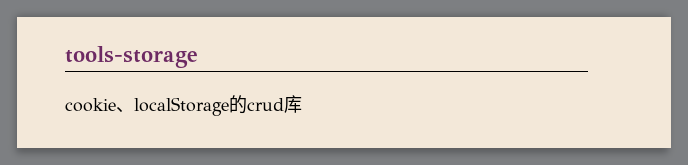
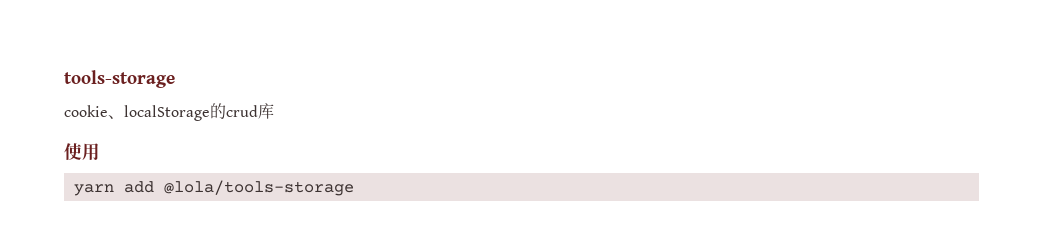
(302, 104) none -> [64,143,100,161] [73,180,354,196] // 使用 // yarn add @lola/tools-storage

